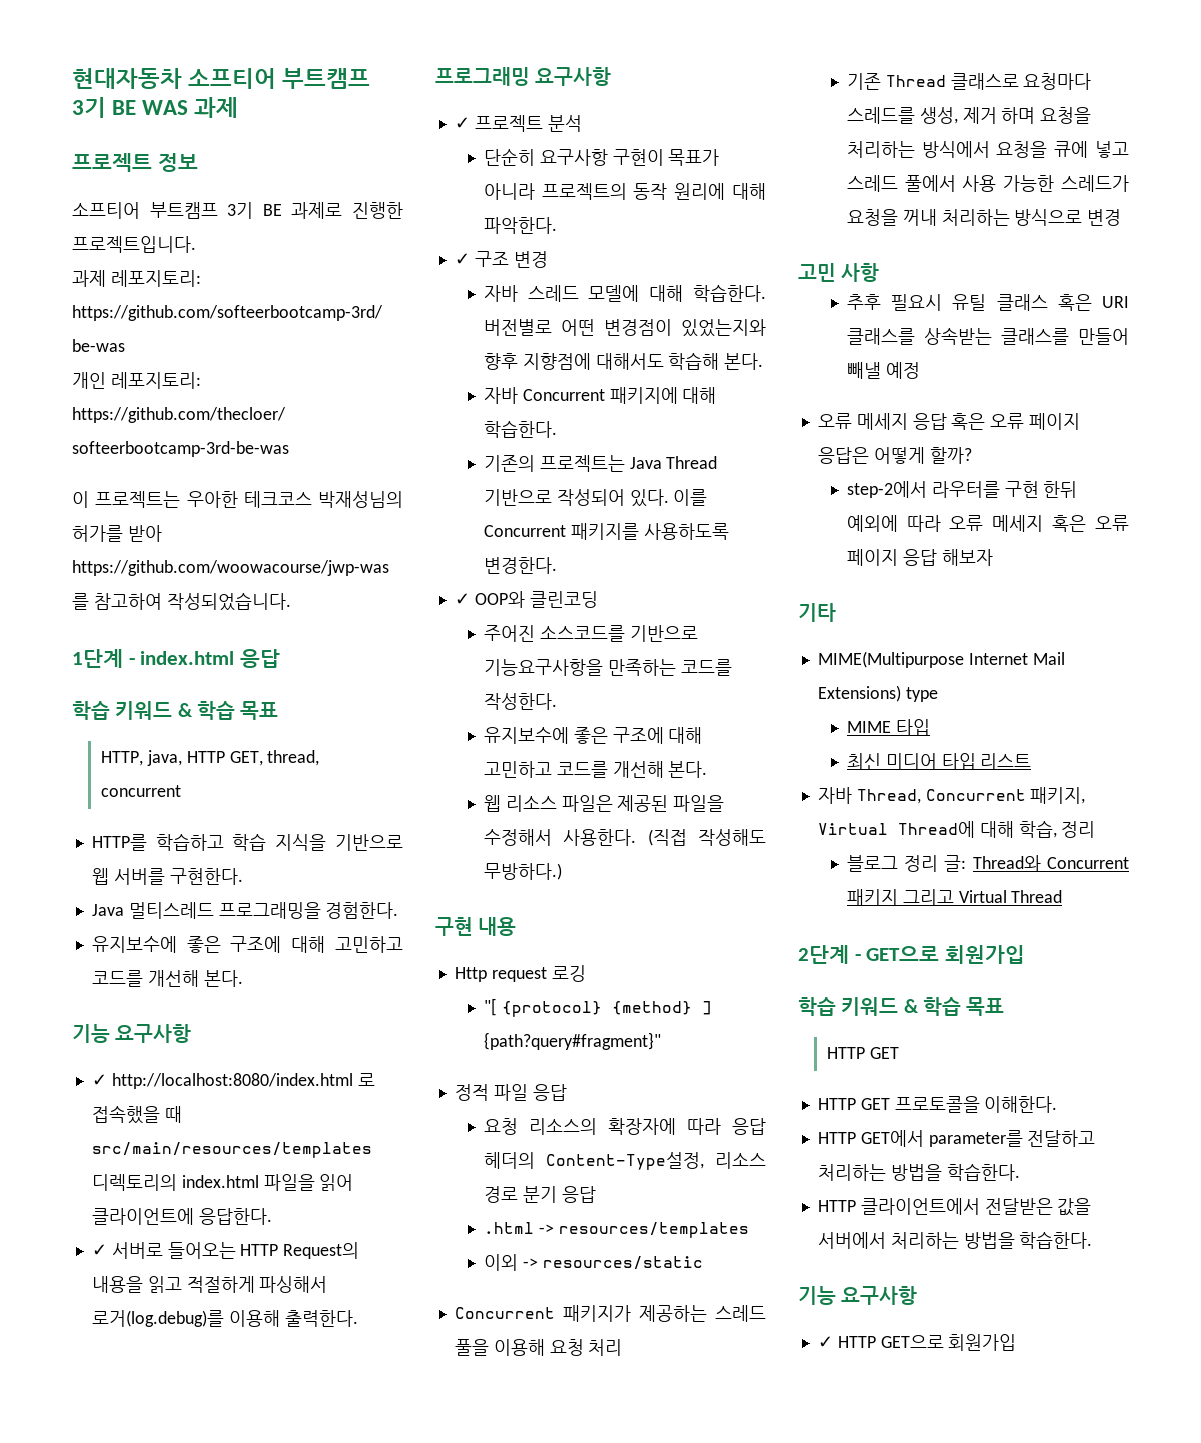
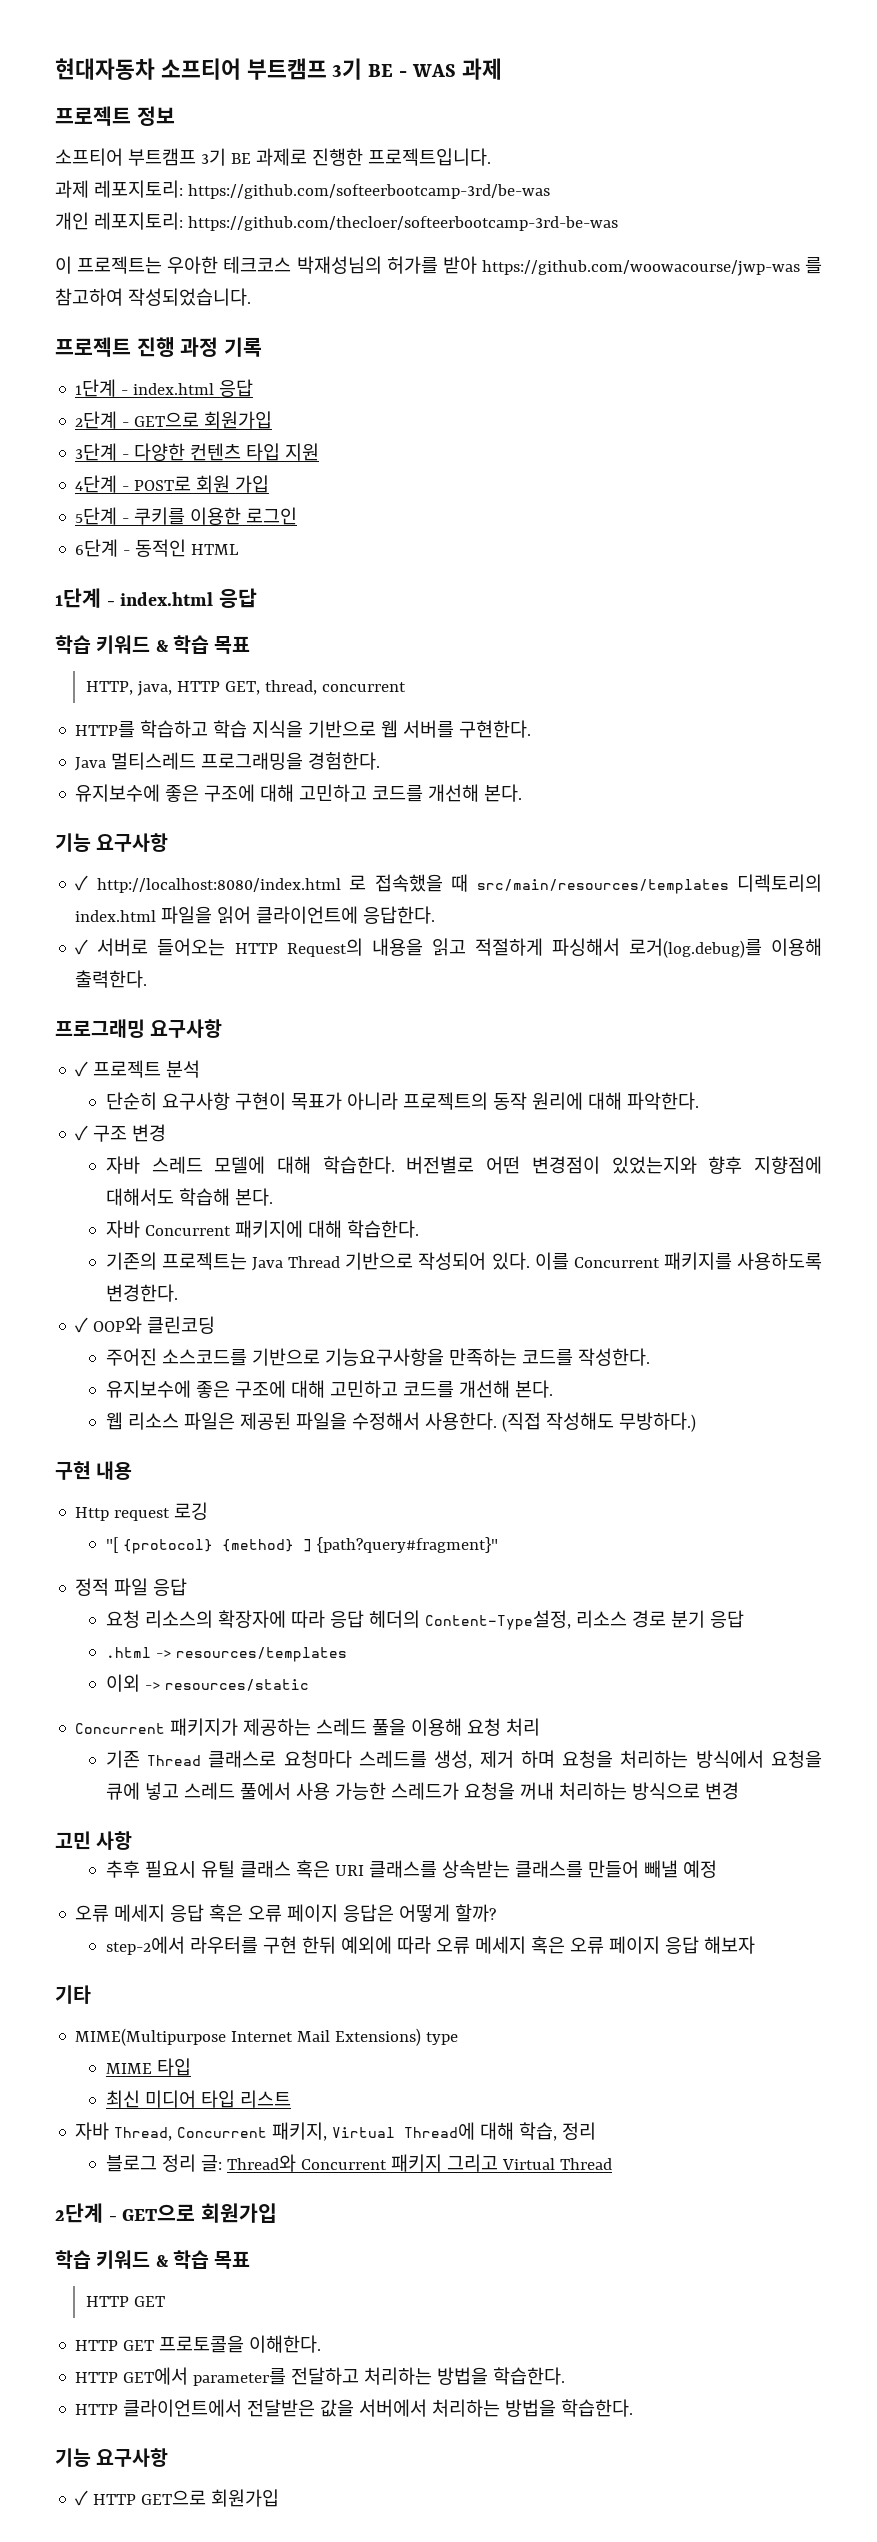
(137, 107) none -> [399,71,408,77] -
(291, 601) none -> [55,337,262,357] [75,379,254,397] [75,411,273,429] [75,443,320,461] [75,475,270,493] [75,507,298,525] [75,539,240,557] // 프로젝트 진행 과정 기록 // 1단계 - index.html 응답 // 2단계 - GET으로 회원가입 // 3단계 - 다양한 컨텐츠 타입 지원 // 4단계 - POST로 회원 가입 // 5단계 - 쿠키를 이용한 로그인 // 6단계 - 동적인 HTML

